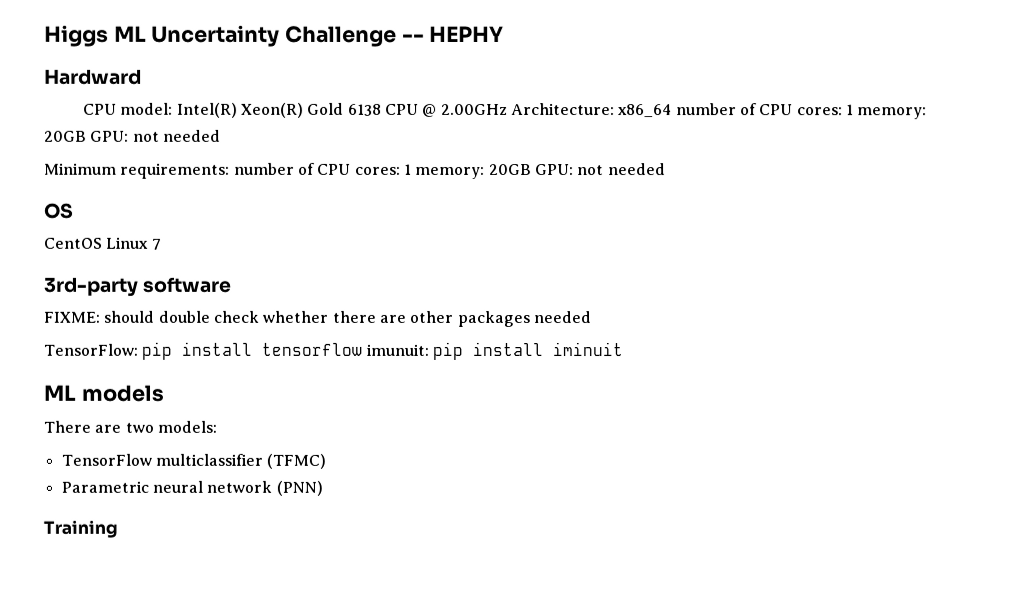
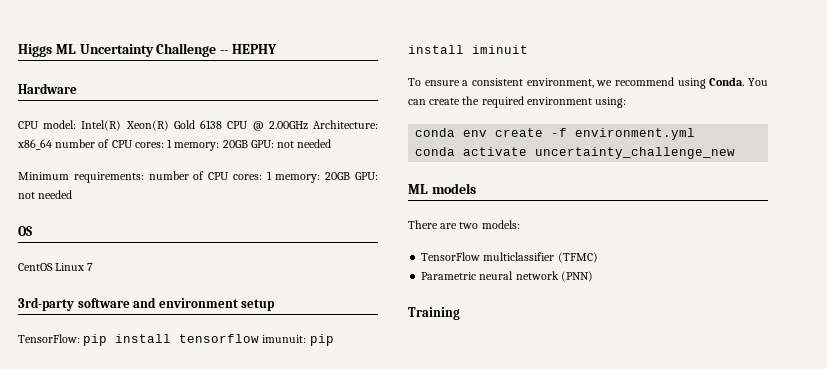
[44,69,142,85] Hardward -> [18,83,77,94] Hardware
[43,310,591,328] // FIXME: should double check whether there are other packages needed -> [133,297,276,311] and environment setup
(623, 349) none -> [408,77,768,89] [408,96,627,108] [415,128,696,140] [415,147,736,159] // To ensure a consistent environment, we recommend using Conda. You can create the required environment using: // conda env create -f environment.yml // conda activate uncertainty_challenge_new

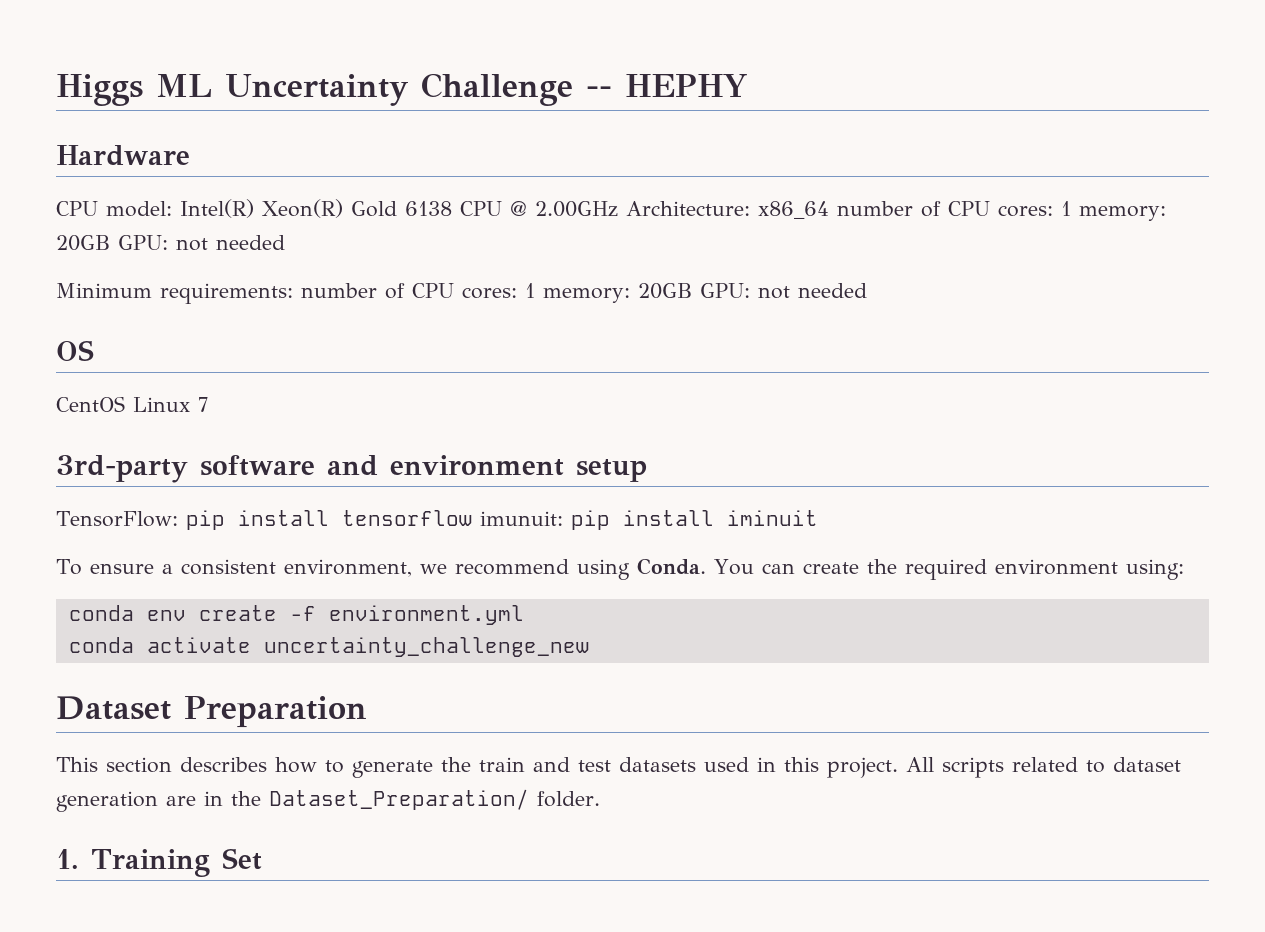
[408,183,476,194] [408,220,520,229] [421,252,598,263] [421,271,593,282] [408,307,460,320] ML models // There are two models: // TensorFlow multiclassifier (TFMC) // Parametric neural network (PNN) // Training -> [56,696,367,728] [56,757,1181,778] [56,789,600,812] [56,848,262,877] Dataset Preparation // This section describes how to generate the train and test datasets used in this project. All scripts related to dataset generation are in the Dataset_Preparation/ folder. // 1. Training Set

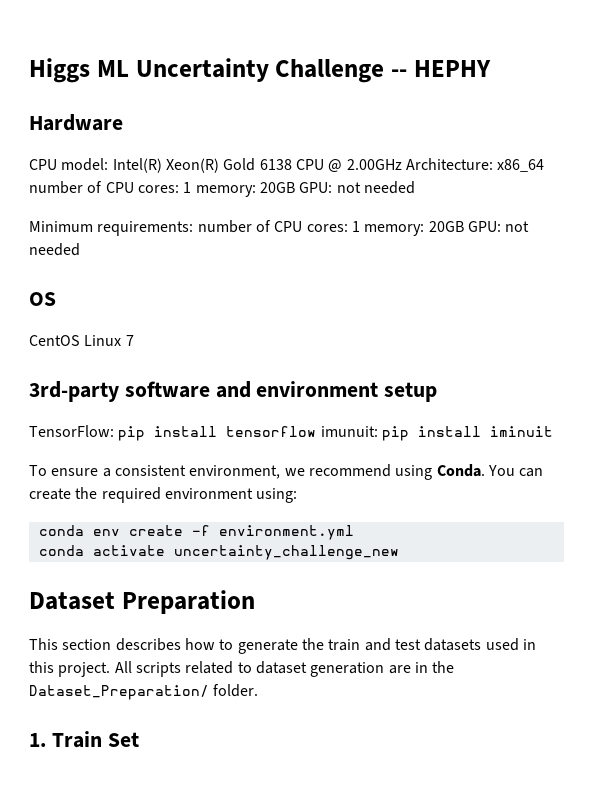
[91,849,210,877] Training -> [51,731,102,748] Train

